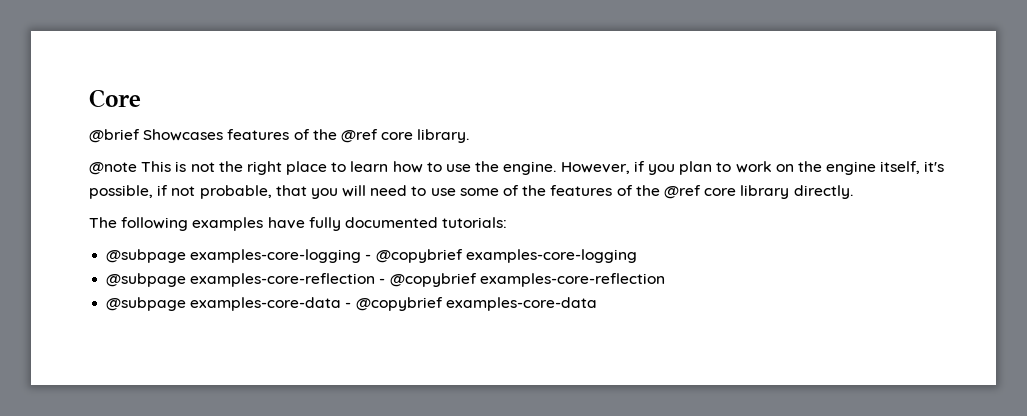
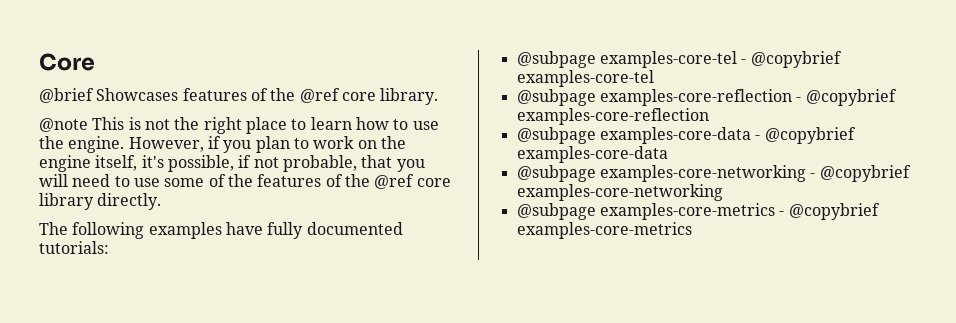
[190,249,637,263] examples-core-logging - @copybrief examples-core-logging -> [599,51,842,68] [516,70,654,87] examples-core-tel - @copybrief examples-core-tel
(597, 304) none -> [516,165,911,182] [516,184,723,201] [516,203,880,220] [516,222,692,239] // @subpage examples-core-networking - @copybrief examples-core-networking // @subpage examples-core-metrics - @copybrief examples-core-metrics

